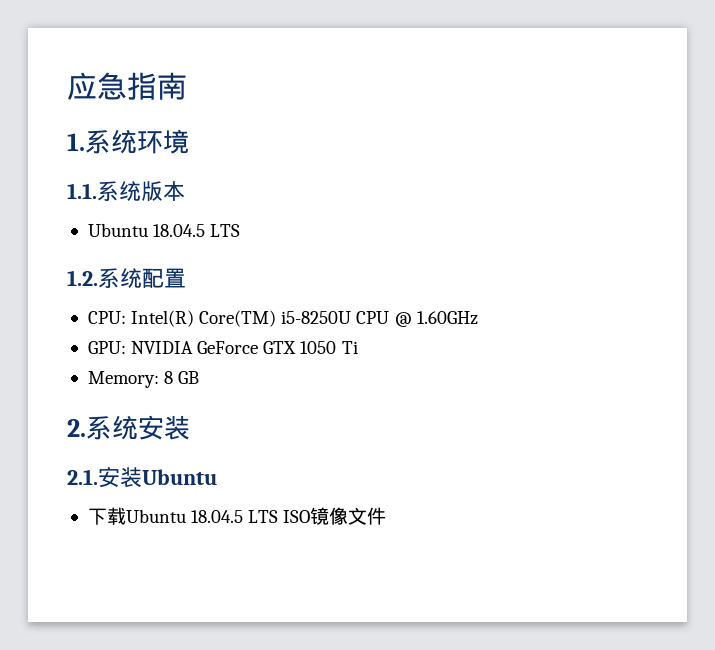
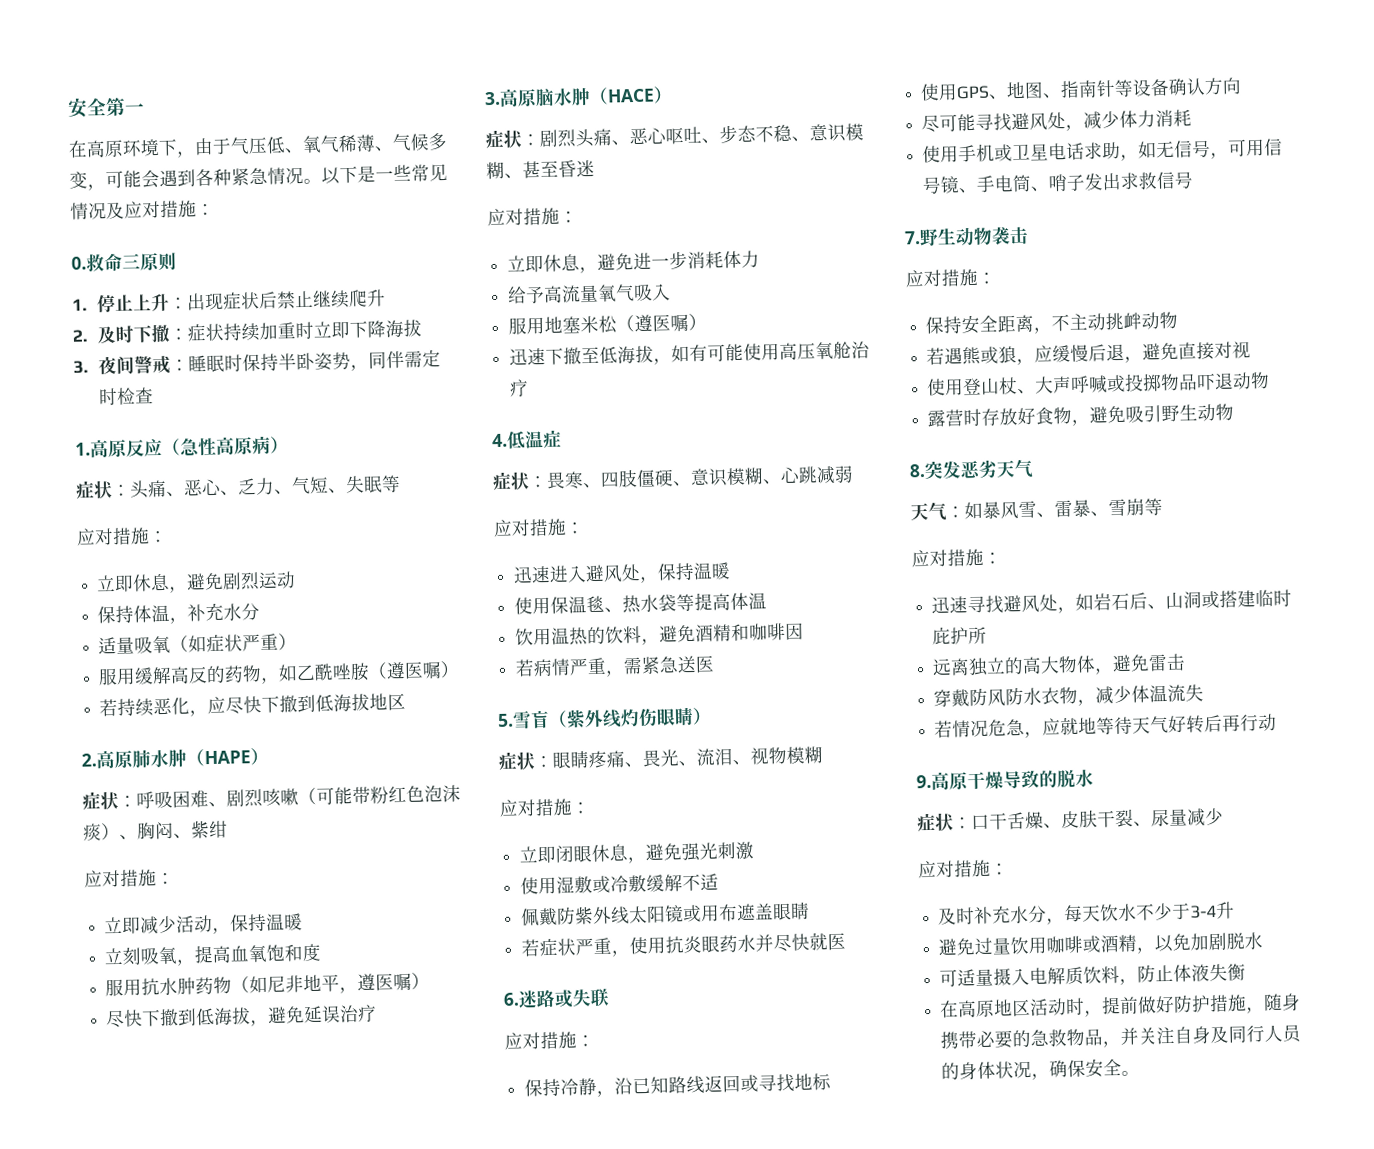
[67,72,187,100] [67,129,189,154] [67,181,185,201] [87,223,241,237] [67,268,186,288] [87,310,478,327] [87,341,358,354] [87,371,200,388] [67,415,190,440] [67,467,217,488] [87,507,387,525] 应急指南 // 1.系统环境 // 1.1.系统版本 // Ubuntu 18.04.5 LTS // 1.2.系统配置 // CPU: Intel(R) Core(TM) i5-8250U CPU @ 1.60GHz // GPU: NVIDIA GeForce GTX 1050 Ti // Memory: 8 GB // 2.系统安装 // 2.1.安装Ubuntu // 下载Ubuntu 18.04.5 LTS ISO镜像文件 -> [67,97,145,118] [68,132,448,158] [69,163,448,191] [70,200,215,220] [71,252,177,272] [72,289,386,313] [72,319,422,344] [73,349,441,375] [97,387,154,406] [75,435,289,458] [75,474,401,499] [76,527,168,546] [96,571,297,593] [97,602,261,624] [98,633,298,655] [98,660,461,686] [99,692,407,717] [81,747,269,769] [82,784,461,810] [83,820,228,841] [84,869,175,888] [104,913,304,935] [104,943,323,966] [105,972,431,997] [105,1004,378,1029] [484,86,673,107] [485,123,864,149] [486,159,595,180] [487,207,578,227] [507,250,761,274] [507,283,672,304] [508,313,708,335] [509,341,871,366] [509,379,530,397] [492,429,562,449] [492,465,854,491] [493,518,585,538] [513,562,732,584] [514,592,768,615] [515,622,805,646] [515,655,716,678] [497,706,712,729] [498,746,823,770] [499,798,590,817] [519,841,755,864] [520,873,720,895] [520,901,811,927] [521,932,847,957] [503,988,610,1009] [504,1031,595,1050] [524,1073,832,1098] [920,77,1243,101] [921,109,1193,133] [922,138,1284,163] [922,171,1195,194] [904,226,1029,247] [905,268,996,288] [925,311,1179,335] [926,341,1252,366] [926,371,1271,396] [927,403,1235,427] [909,458,1034,479] [910,498,1163,521] [911,548,1002,568] [931,589,1293,614] [932,626,988,645] [932,653,1187,677] [933,684,1205,708] [934,713,1278,738] [916,769,1094,790] [917,807,1224,832] [918,859,1009,879] [938,901,1236,925] [938,932,1264,956] [939,963,1247,987] [939,993,1302,1018] [940,1024,1303,1049] [941,1058,1141,1080] 安全第一 // 在高原环境下，由于气压低、氧气稀薄、气候多变，可能会遇到各种紧急情况。以下是一些常见情况及应对措施： // 0.救命三原则 // 1.停止上升：出现症状后禁止继续爬升 // 2.及时下撤：症状持续加重时立即下降海拔 // 3.夜间警戒：睡眠时保持半卧姿势，同伴需定时检查 // 1.高原反应（急性高原病） // 症状：头痛、恶心、乏力、气短、失眠等 // 应对措施： // 立即休息，避免剧烈运动 // 保持体温，补充水分 // 适量吸氧（如症状严重） // 服用缓解高反的药物，如乙酰唑胺（遵医嘱） // 若持续恶化，应尽快下撤到低海拔地区 // 2.高原肺水肿（HAPE） // 症状：呼吸困难、剧烈咳嗽（可能带粉红色泡沫痰）、胸闷、紫绀 // 应对措施： // 立即减少活动，保持温暖 // 立刻吸氧，提高血氧饱和度 // 服用抗水肿药物（如尼非地平，遵医嘱） // 尽快下撤到低海拔，避免延误治疗 // 3.高原脑水肿（HACE） // 症状：剧烈头痛、恶心呕吐、步态不稳、意识模糊、甚至昏迷 // 应对措施： // 立即休息，避免进一步消耗体力 // 给予高流量氧气吸入 // 服用地塞米松（遵医嘱） // 迅速下撤至低海拔，如有可能使用高压氧舱治疗 // 4.低温症 // 症状：畏寒、四肢僵硬、意识模糊、心跳减弱 // 应对措施： // 迅速进入避风处，保持温暖 // 使用保温毯、热水袋等提高体温 // 饮用温热的饮料，避免酒精和咖啡因 // 若病情严重，需紧急送医 // 5.雪盲（紫外线灼伤眼睛） // 症状：眼睛疼痛、畏光、流泪、视物模糊 // 应对措施： // 立即闭眼休息，避免强光刺激 // 使用湿敷或冷敷缓解不适 // 佩戴防紫外线太阳镜或用布遮盖眼睛 // 若症状严重，使用抗炎眼药水并尽快就医 // 6.迷路或失联 // 应对措施： // 保持冷静，沿已知路线返回或寻找地标 // 使用GPS、地图、指南针等设备确认方向 // 尽可能寻找避风处，减少体力消耗 // 使用手机或卫星电话求助，如无信号，可用信号镜、手电筒、哨子发出求救信号 // 7.野生动物袭击 // 应对措施： // 保持安全距离，不主动挑衅动物 // 若遇熊或狼，应缓慢后退，避免直接对视 // 使用登山杖、大声呼喊或投掷物品吓退动物 // 露营时存放好食物，避免吸引野生动物 // 8.突发恶劣天气 // 天气：如暴风雪、雷暴、雪崩等 // 应对措施： // 迅速寻找避风处，如岩石后、山洞或搭建临时庇护所 // 远离独立的高大物体，避免雷击 // 穿戴防风防水衣物，减少体温流失 // 若情况危急，应就地等待天气好转后再行动 // 9.高原干燥导致的脱水 // 症状：口干舌燥、皮肤干裂、尿量减少 // 应对措施： // 及时补充水分，每天饮水不少于3-4升 // 避免过量饮用咖啡或酒精，以免加剧脱水 // 可适量摄入电解质饮料，防止体液失衡 // 在高原地区活动时，提前做好防护措施，随身携带必要的急救物品，并关注自身及同行人员的身体状况，确保安全。

